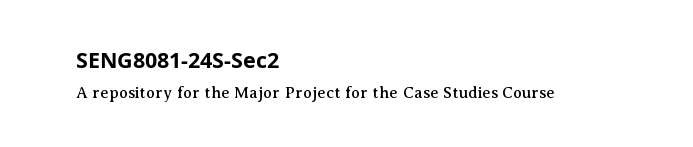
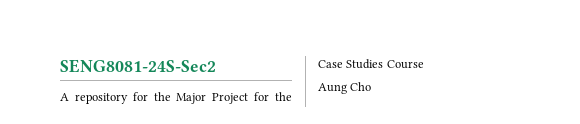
(556, 92) none -> [318,82,372,94] // Aung Cho

